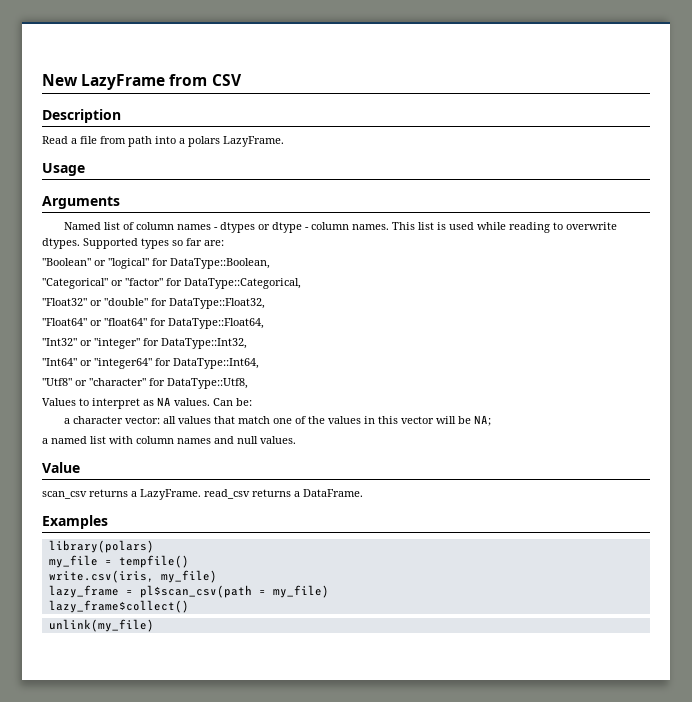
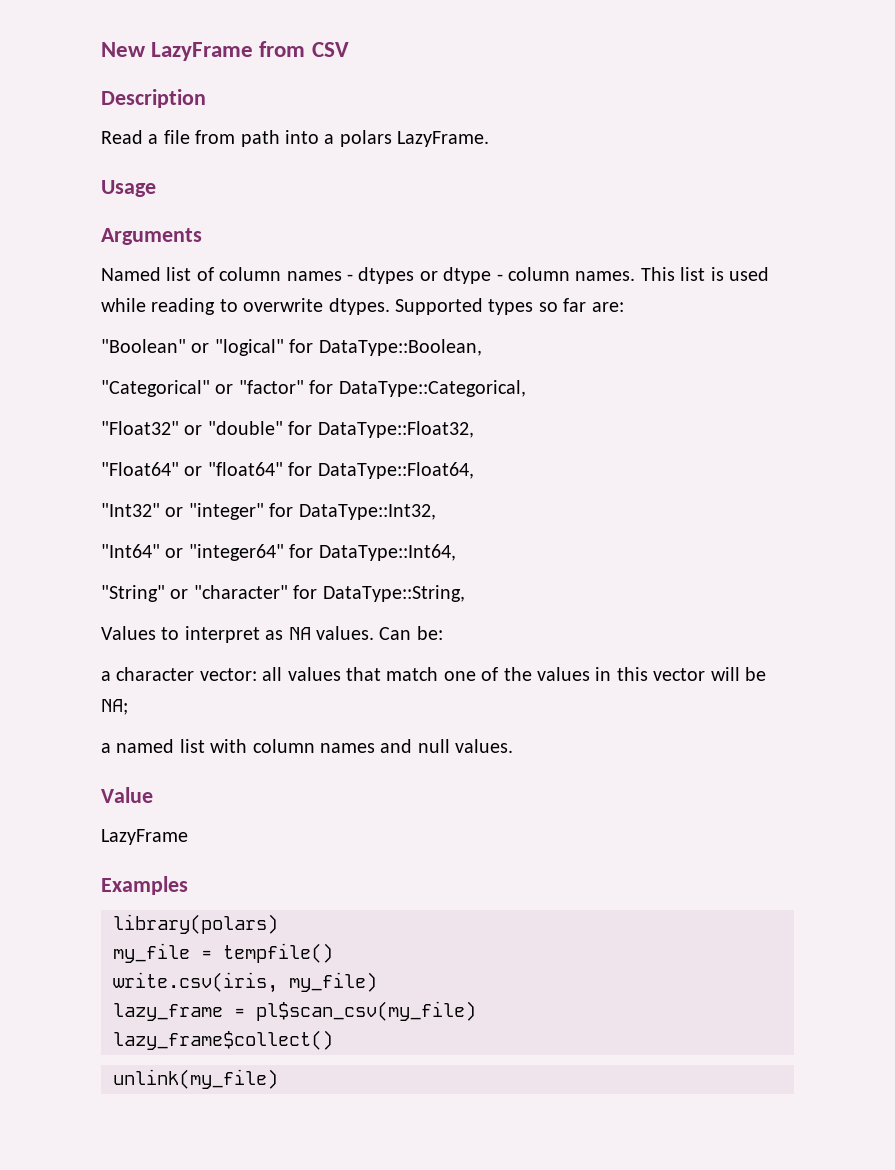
[42,378,72,386] "Utf8" -> [101,585,165,602] "String"
[167,378,248,389] DataType::Utf8, -> [322,585,465,602] DataType::String,
[42,489,363,500] scan_csv returns a LazyFrame. read_csv returns a DataFrame. -> [101,829,188,845] LazyFrame
[139,585,329,598] pl$scan_csv(path = my_file) -> [256,1001,476,1021] pl$scan_csv(my_file)

